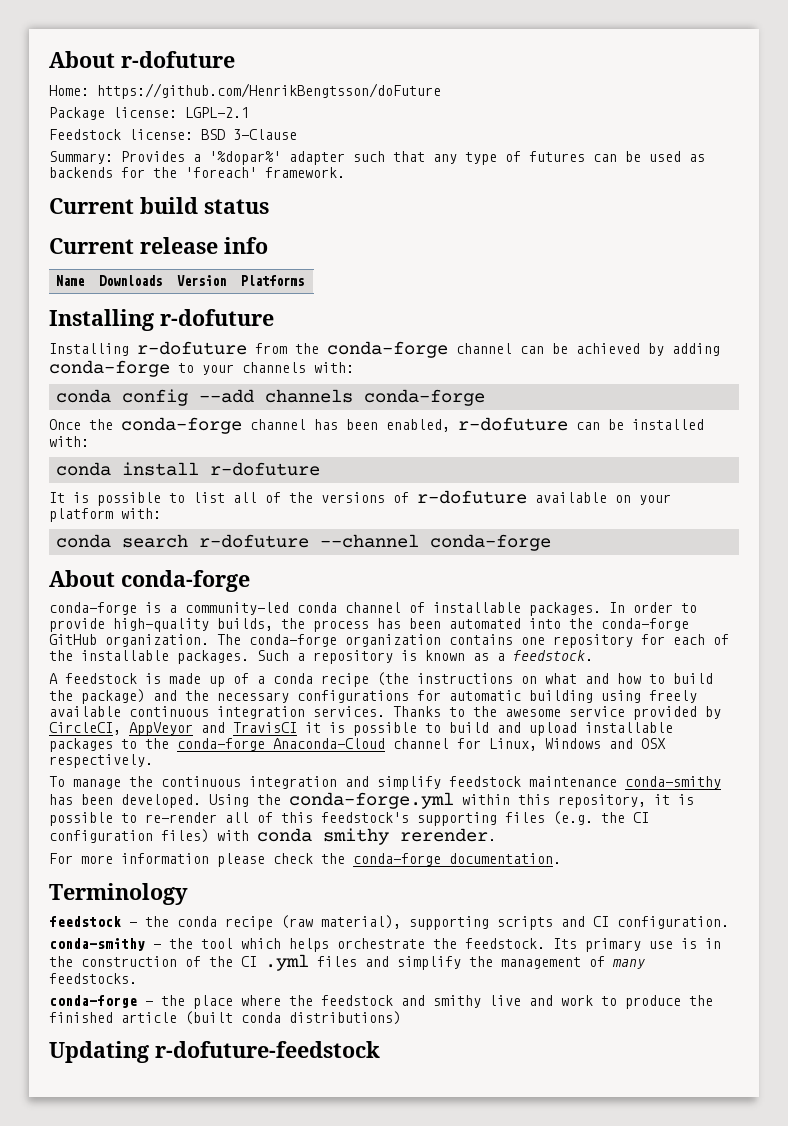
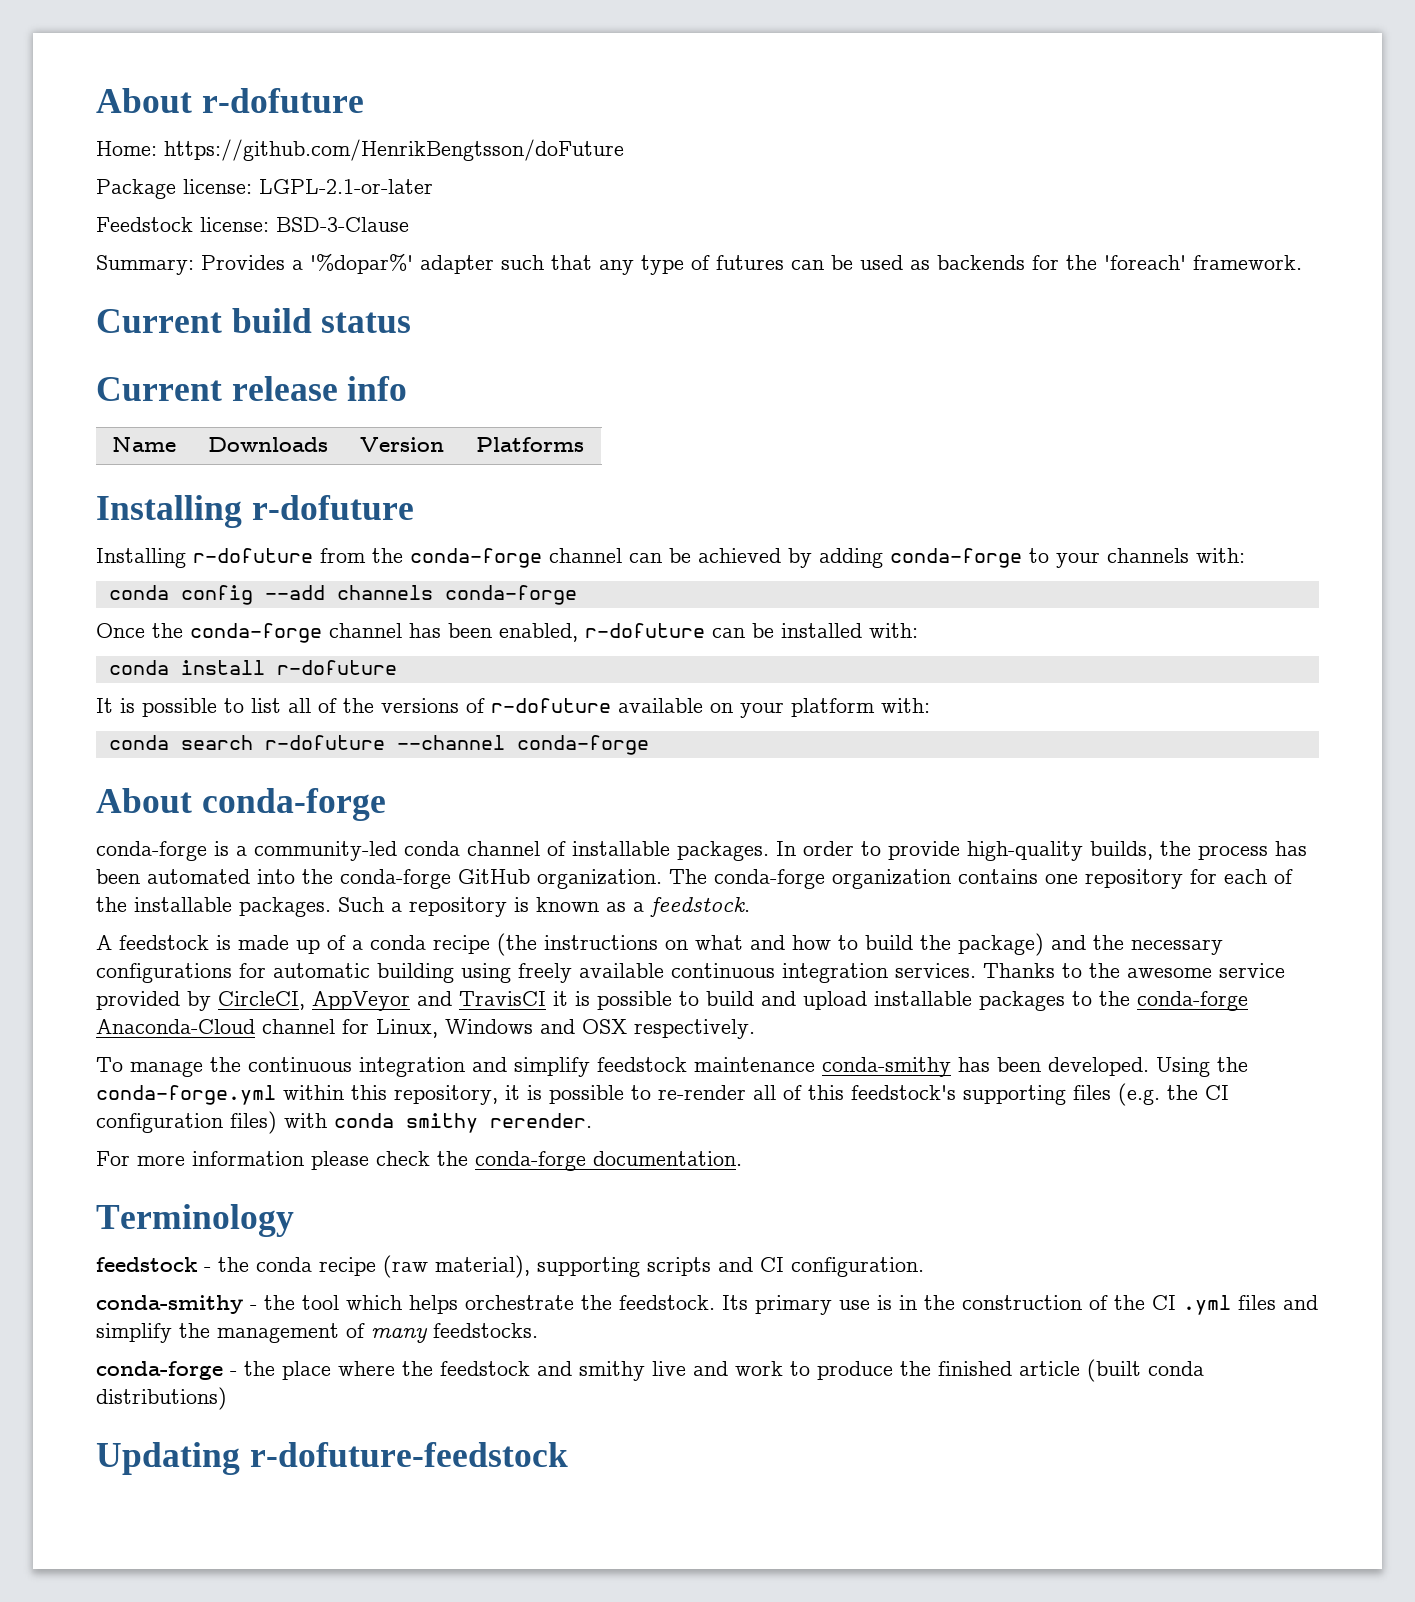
[185,107,249,118] LGPL-2.1 -> [259,179,433,194] LGPL-2.1-or-later
[201,129,297,140] BSD 3-Clause -> [276,217,409,232] BSD-3-Clause

